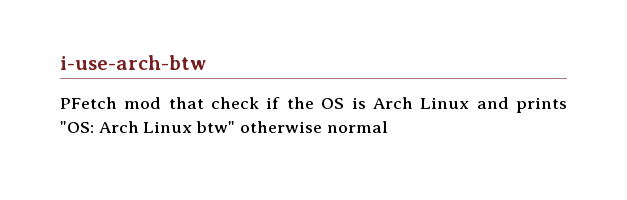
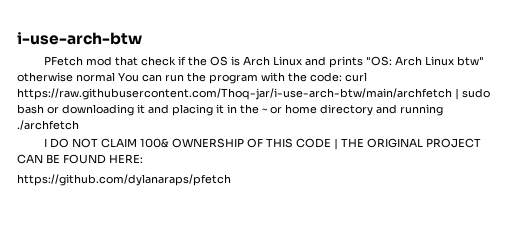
(388, 127) none -> [118,72,367,84] [17,88,490,100] [17,104,443,116] [17,120,79,130] [44,138,482,150] [17,154,143,164] [17,174,231,186] You can run the program with the code: curl https://raw.githubusercontent.com/Thoq-jar/i-use-arch-btw/main/archfetch | sudo bash or downloading it and placing it in the ~ or home directory and running ./archfetch // I DO NOT CLAIM 100& OWNERSHIP OF THIS CODE | THE ORIGINAL PROJECT CAN BE FOUND HERE: // https://github.com/dylanaraps/pfetch

